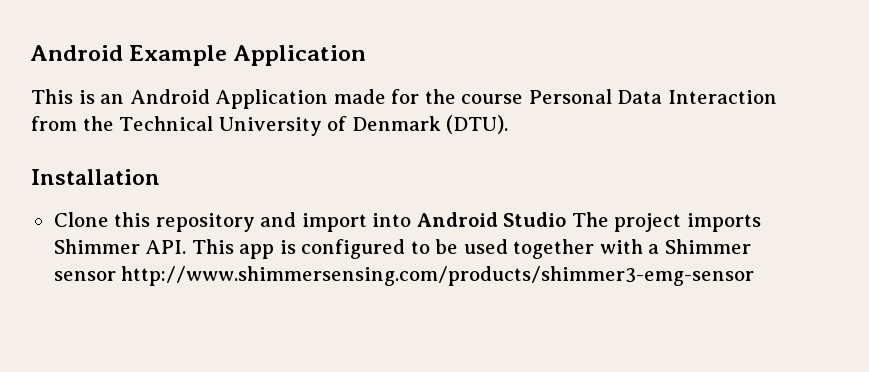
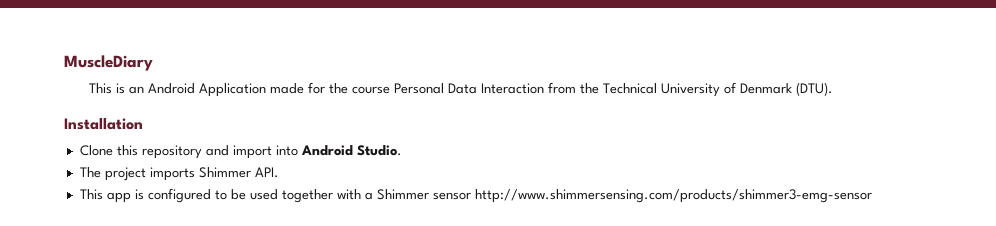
[30,45,366,66] Android Example Application -> [64,55,153,71] MuscleDiary
[503,212,567,227] Studio -> [356,145,402,156] Studio. //
(187, 247) none -> (279, 172) //

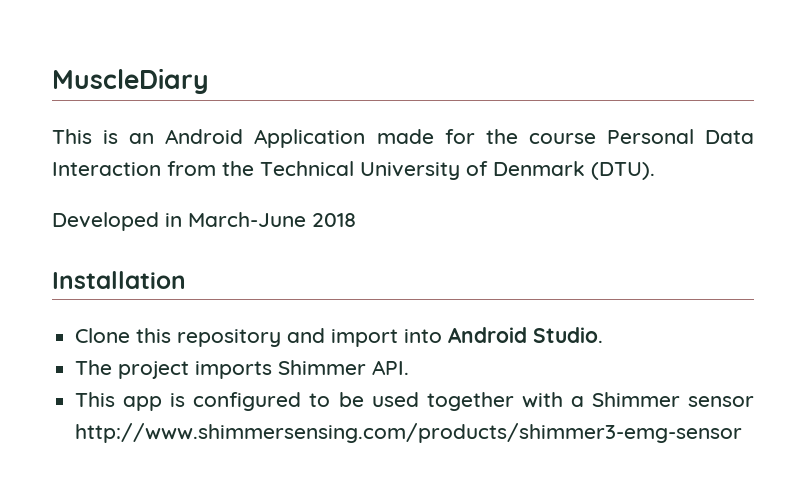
(834, 89) none -> [52,212,356,231] // Developed in March-June 2018

